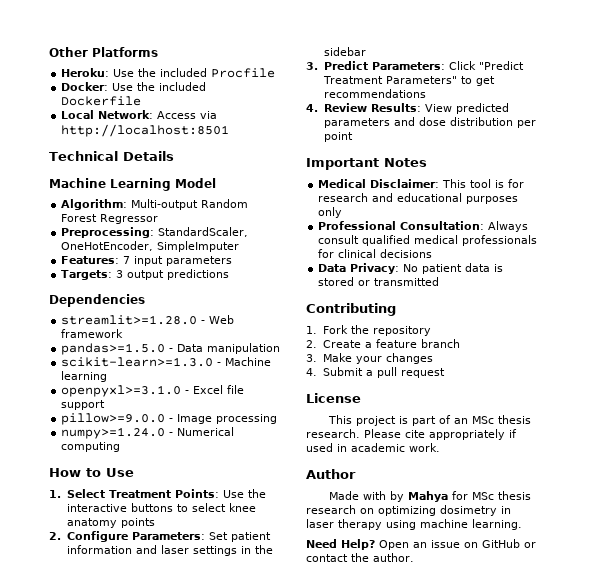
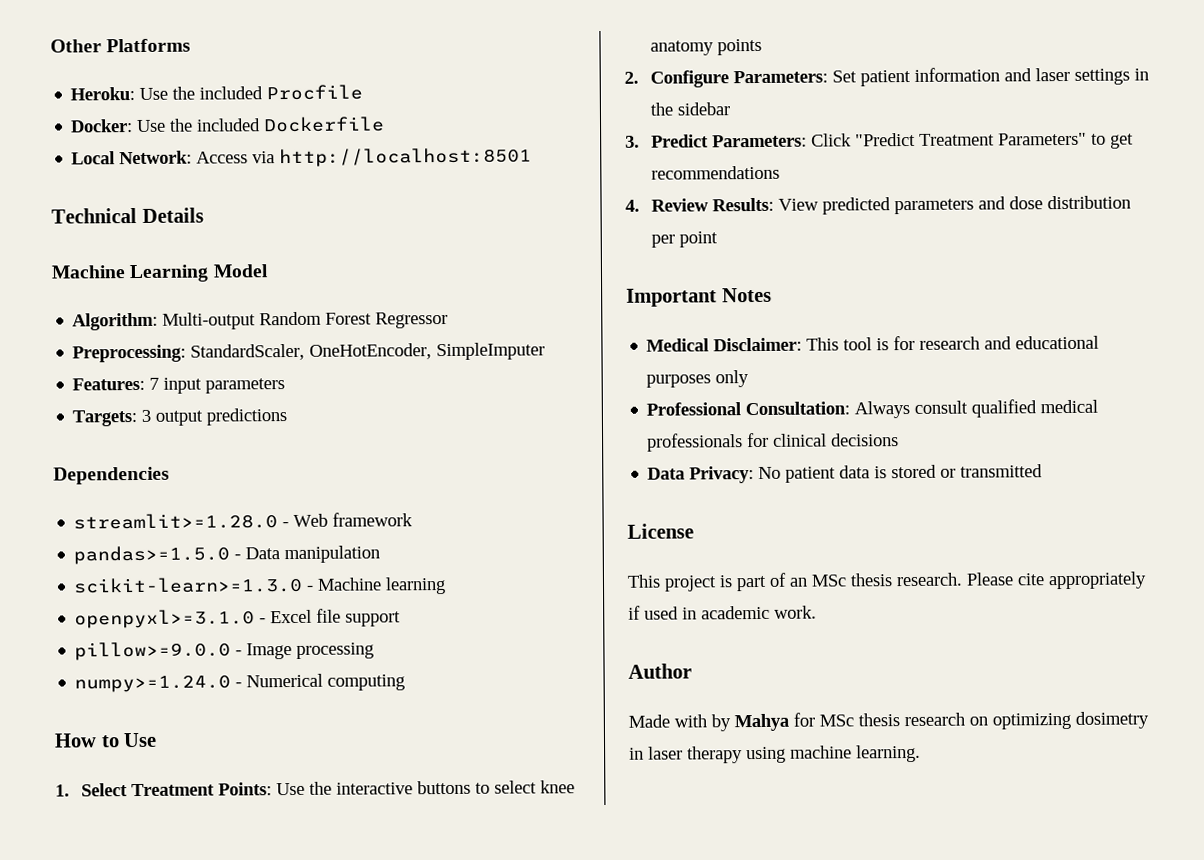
[306,303,396,316] [306,325,431,336] [306,339,460,348] [306,353,433,364] [306,367,445,378] // Contributing // 1. Fork the repository // 2. Create a feature branch // 3. Make your changes // 4. Submit a pull request -> (1044, 471) none
[306,539,536,550] [306,553,414,562] // Need Help? Open an issue on GitHub or contact the author. -> (921, 753) none

